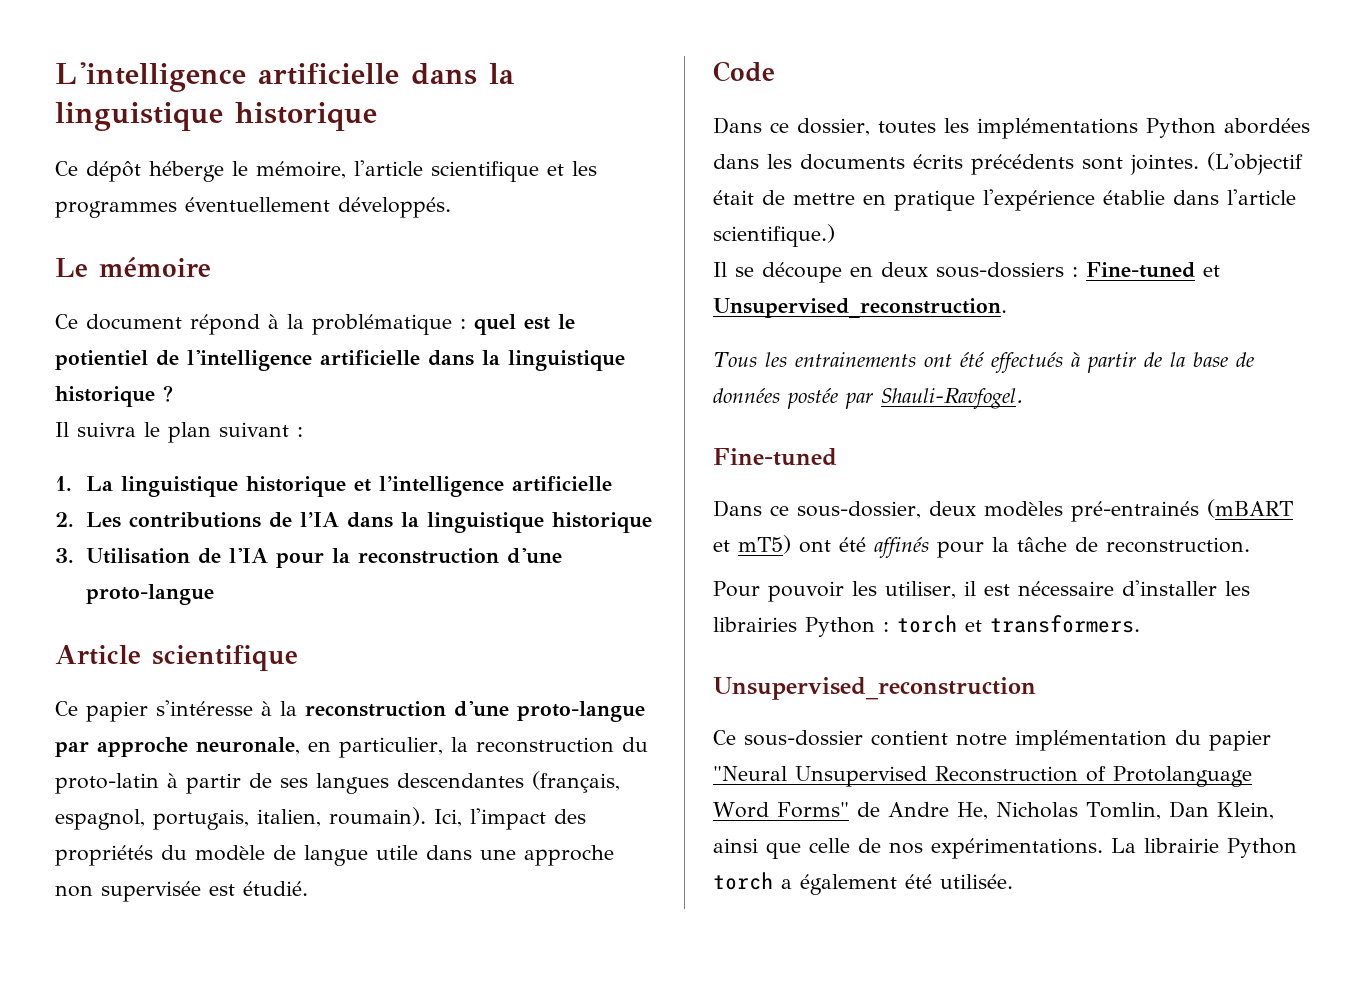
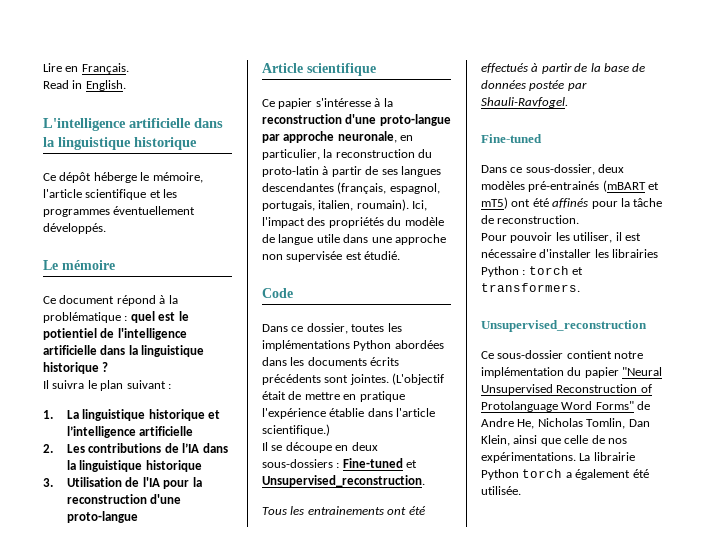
(55, 77) none -> [43,63,129,74] [43,80,126,91] Lire en Français. // Read in English. //

